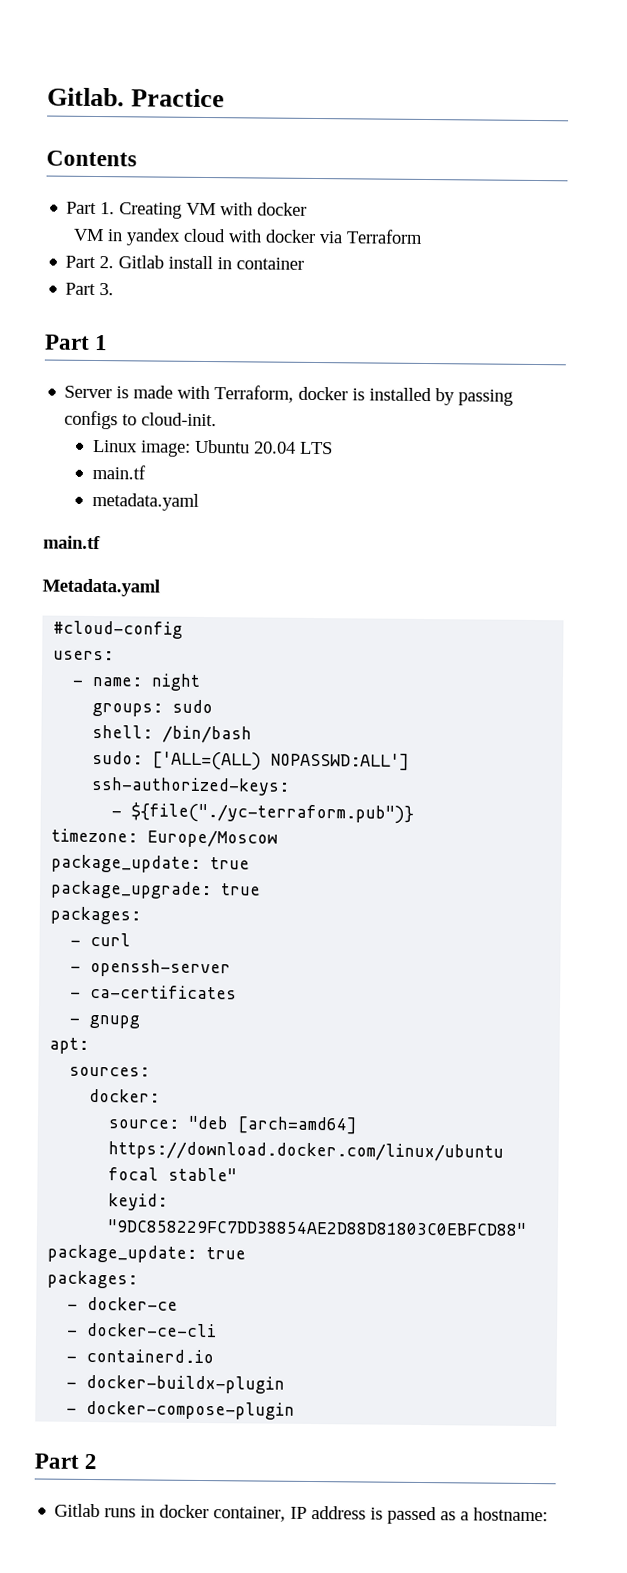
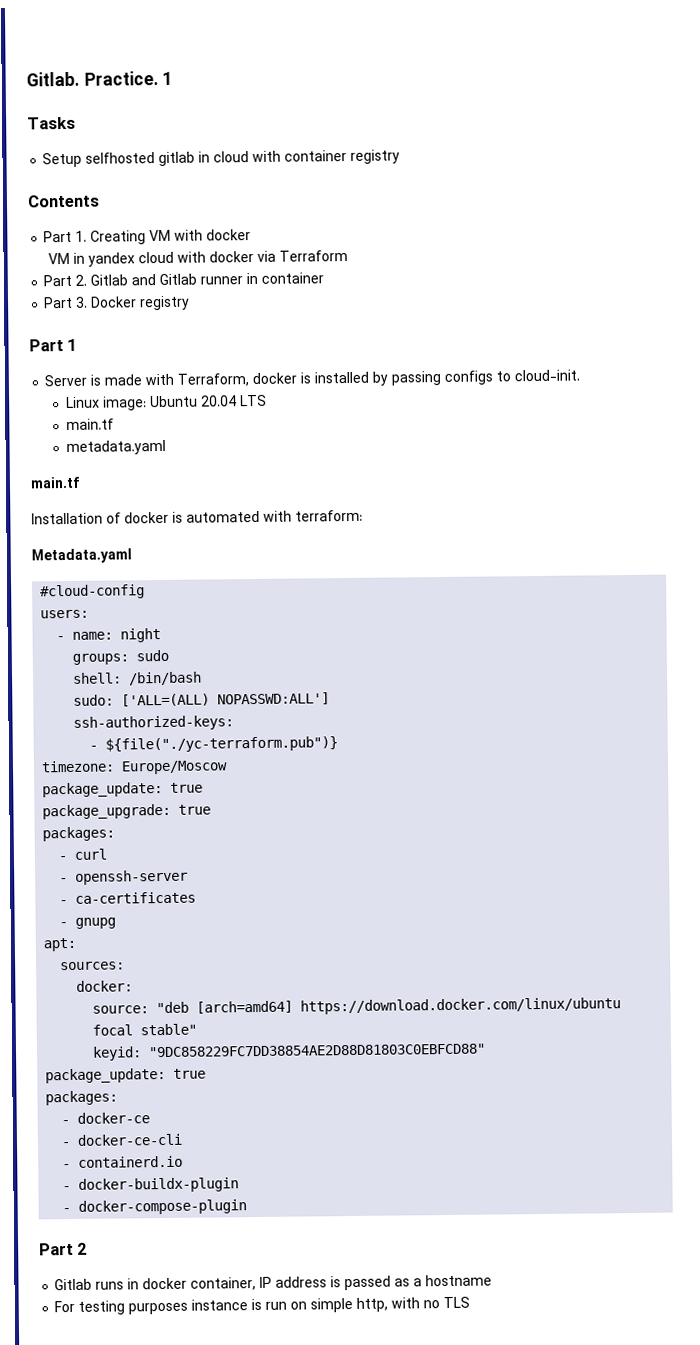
[131,88,226,108] Practice -> [83,71,174,86] [27,116,76,130] [42,149,401,168] Practice. 1 // Tasks // Setup selfhosted gitlab in cloud with container registry
[168,255,214,270] install -> [131,273,244,286] and Gitlab runner
(115, 289) none -> [90,295,191,311] Docker registry
(101, 542) none -> [31,509,363,525] // Installation of docker is automated with terraform:
[473,1507,549,1522] hostname: -> [425,1274,493,1287] [54,1296,471,1315] hostname // For testing purposes instance is run on simple http, with no TLS

